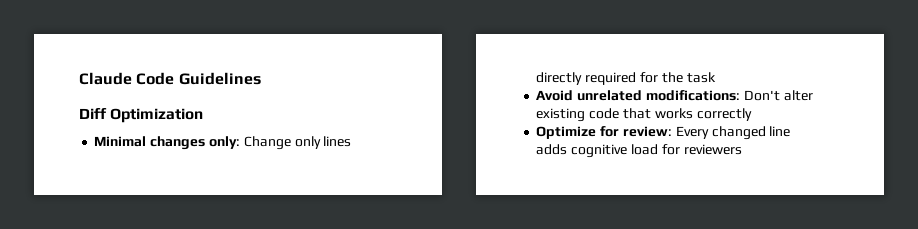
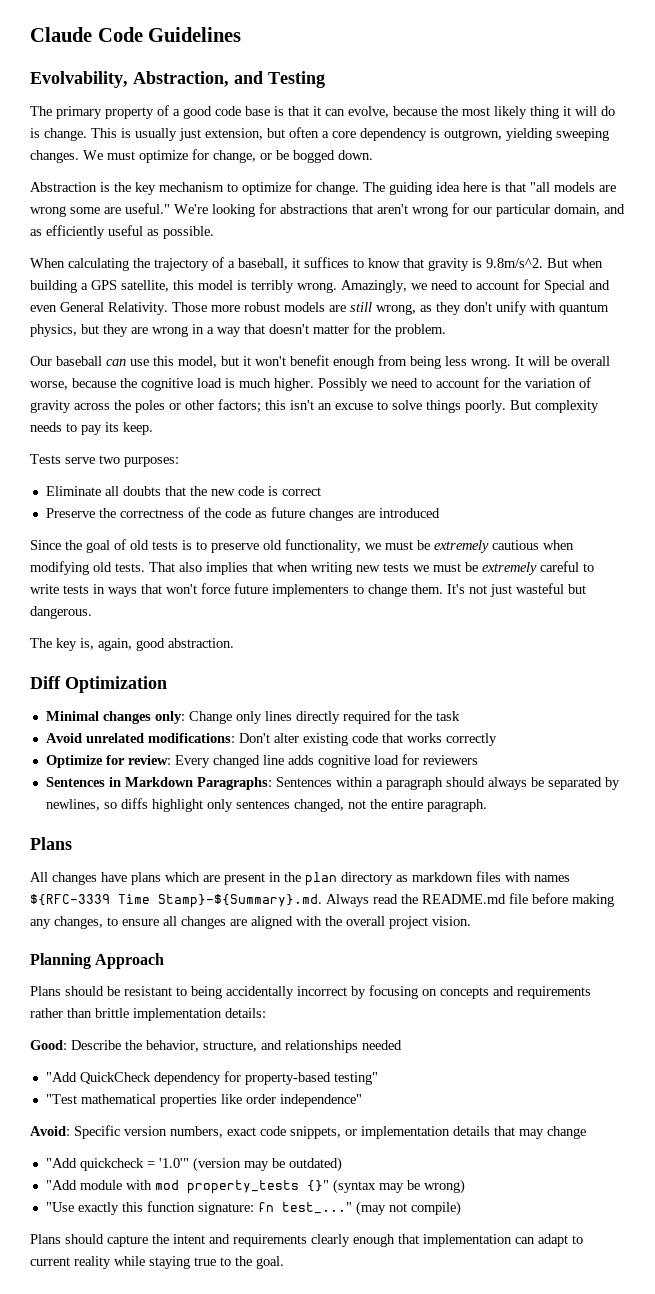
(261, 78) none -> [30,71,325,88] [30,105,615,119] [30,127,609,141] [30,149,373,163] [30,181,616,195] [30,203,625,217] [30,225,214,239] [30,257,603,271] [30,279,610,293] [30,301,609,315] [30,323,446,337] [30,355,610,369] [30,377,591,391] [30,399,599,413] [30,422,153,435] [30,454,179,467] [45,486,321,496] [45,507,440,521] [30,539,574,553] [30,561,594,575] [30,583,586,597] [30,606,92,619] [30,638,234,651] // Evolvability, Abstraction, and Testing // The primary property of a good code base is that it can evolve, because the most likely thing it will do is change. This is usually just extension, but often a core dependency is outgrown, yielding sweeping changes. We must optimize for change, or be bogged down. // Abstraction is the key mechanism to optimize for change. The guiding idea here is that "all models are wrong some are useful." We're looking for abstractions that aren't wrong for our particular domain, and as efficiently useful as possible. // When calculating the trajectory of a baseball, it suffices to know that gravity is 9.8m/s^2. But when building a GPS satellite, this model is terribly wrong. Amazingly, we need to account for Special and even General Relativity. Those more robust models are still wrong, as they don't unify with quantum physics, but they are wrong in a way that doesn't matter for the problem. // Our baseball can use this model, but it won't benefit enough from being less wrong. It will be overall worse, because the cognitive load is much higher. Possibly we need to account for the variation of gravity across the poles or other factors; this isn't an excuse to solve things poorly. But complexity needs to pay its keep. // Tests serve two purposes: // Eliminate all doubts that the new code is correct // Preserve the correctness of the code as future changes are introduced // Since the goal of old tests is to preserve old functionality, we must be extremely cautious when modifying old tests. That also implies that when writing new tests we must be extremely careful to write tests in ways that won't force future implementers to change them. It's not just wasteful but dangerous. // The key is, again, good abstraction.
(742, 149) none -> [45,777,620,790] [45,798,487,812] [30,837,72,850] [30,871,570,886] [30,893,614,908] [30,916,471,929] [30,953,165,969] [30,985,591,999] [30,1008,266,1021] [30,1040,402,1053] [45,1071,378,1085] [45,1094,362,1107] [30,1125,586,1139] [45,1157,342,1172] [45,1179,465,1194] [45,1201,461,1216] [30,1234,583,1247] [30,1256,284,1269] // Sentences in Markdown Paragraphs: Sentences within a paragraph should always be separated by newlines, so diffs highlight only sentences changed, not the entire paragraph. // Plans // All changes have plans which are present in the plan directory as markdown files with names ${RFC-3339 Time Stamp}-${Summary}.md. Always read the README.md file before making any changes, to ensure all changes are aligned with the overall project vision. // Planning Approach // Plans should be resistant to being accidentally incorrect by focusing on concepts and requirements rather than brittle implementation details: // Good: Describe the behavior, structure, and relationships needed // "Add QuickCheck dependency for property-based testing" // "Test mathematical properties like order independence" // Avoid: Specific version numbers, exact code snippets, or implementation details that may change // "Add quickcheck = '1.0'" (version may be outdated) // "Add module with mod property_tests {}" (syntax may be wrong) // "Use exactly this function signature: fn test_..." (may not compile) // Plans should capture the intent and requirements clearly enough that implementation can adapt to current reality while staying true to the goal.

